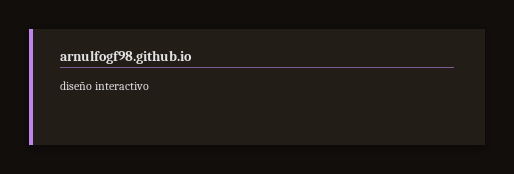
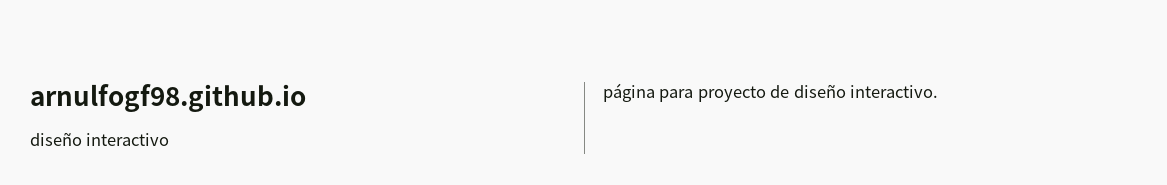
(150, 86) none -> [603,83,939,102] // página para proyecto de diseño interactivo.

